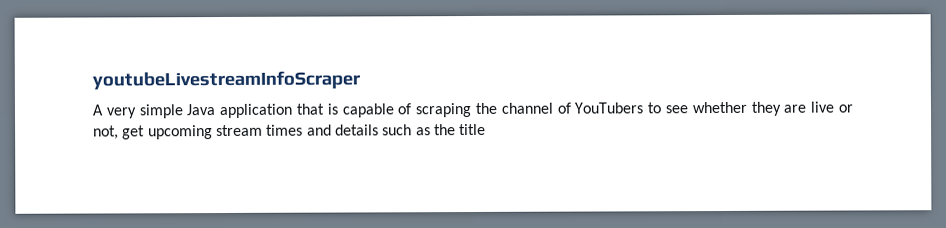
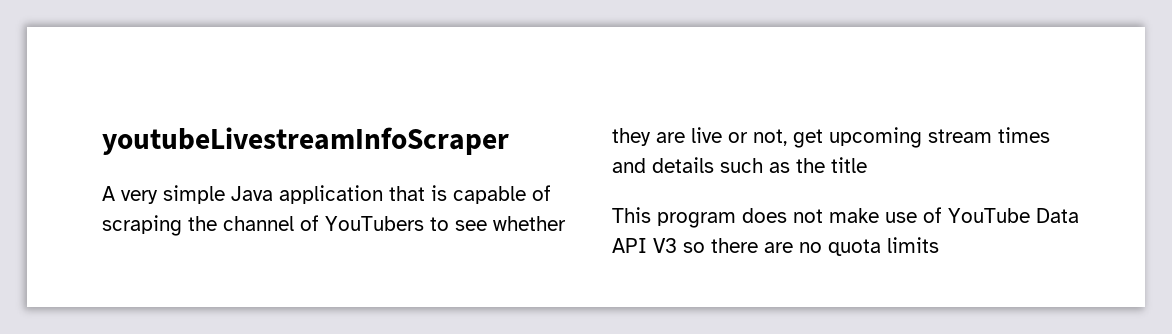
(487, 129) none -> [612,207,1079,228] [612,237,939,256] // This program does not make use of YouTube Data API V3 so there are no quota limits

